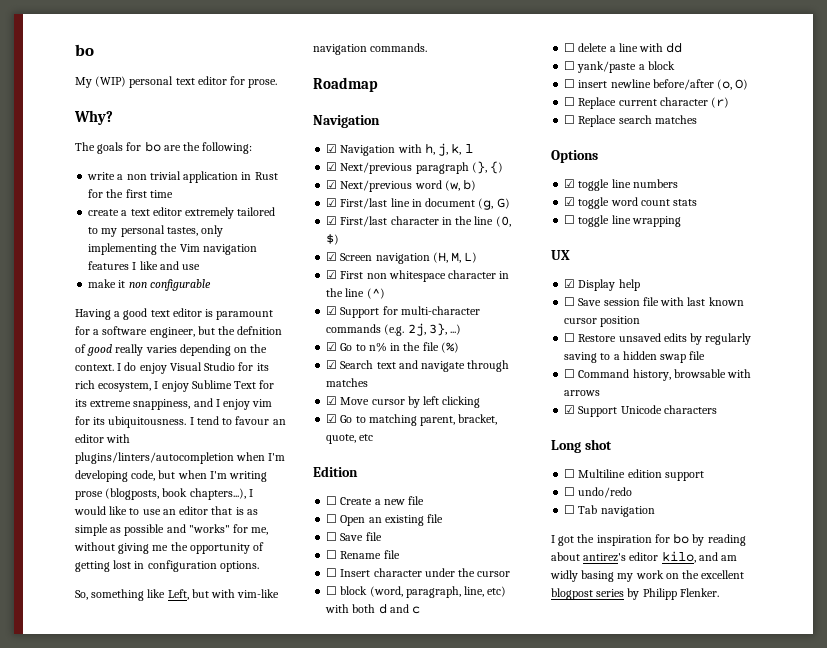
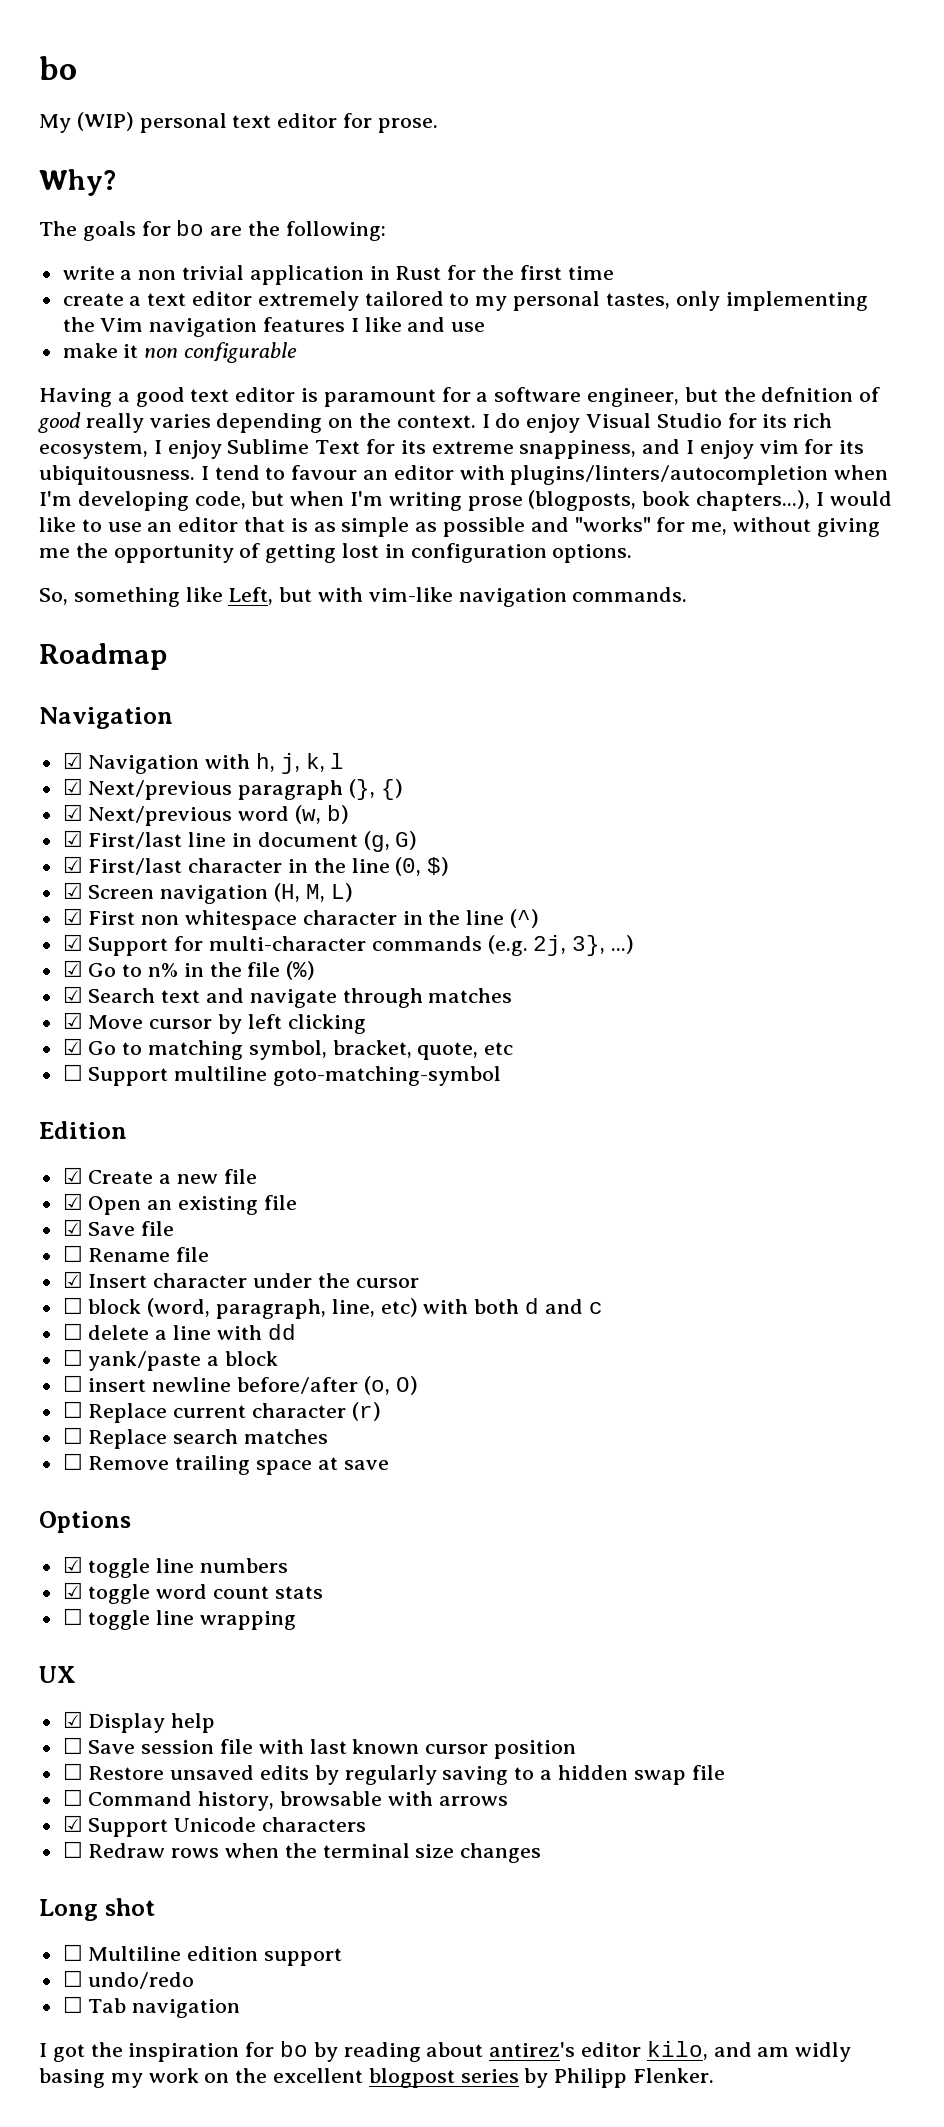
[420,416,456,426] parent, -> [248,1040,327,1060] symbol,
(374, 437) none -> [62,1064,502,1086] // ☐ Support multiline goto-matching-symbol
[326,496,338,505] ☐ -> [62,1167,83,1184] ☑
[326,514,338,523] ☐ -> [62,1193,83,1210] ☑
[326,532,338,541] ☐ -> [62,1219,83,1236] ☑
[326,568,338,577] ☐ -> [62,1271,83,1288] ☑
(697, 119) none -> [62,1453,389,1475] // ☐ Remove trailing space at save
(717, 409) none -> [62,1841,542,1863] // ☐ Redraw rows when the terminal size changes

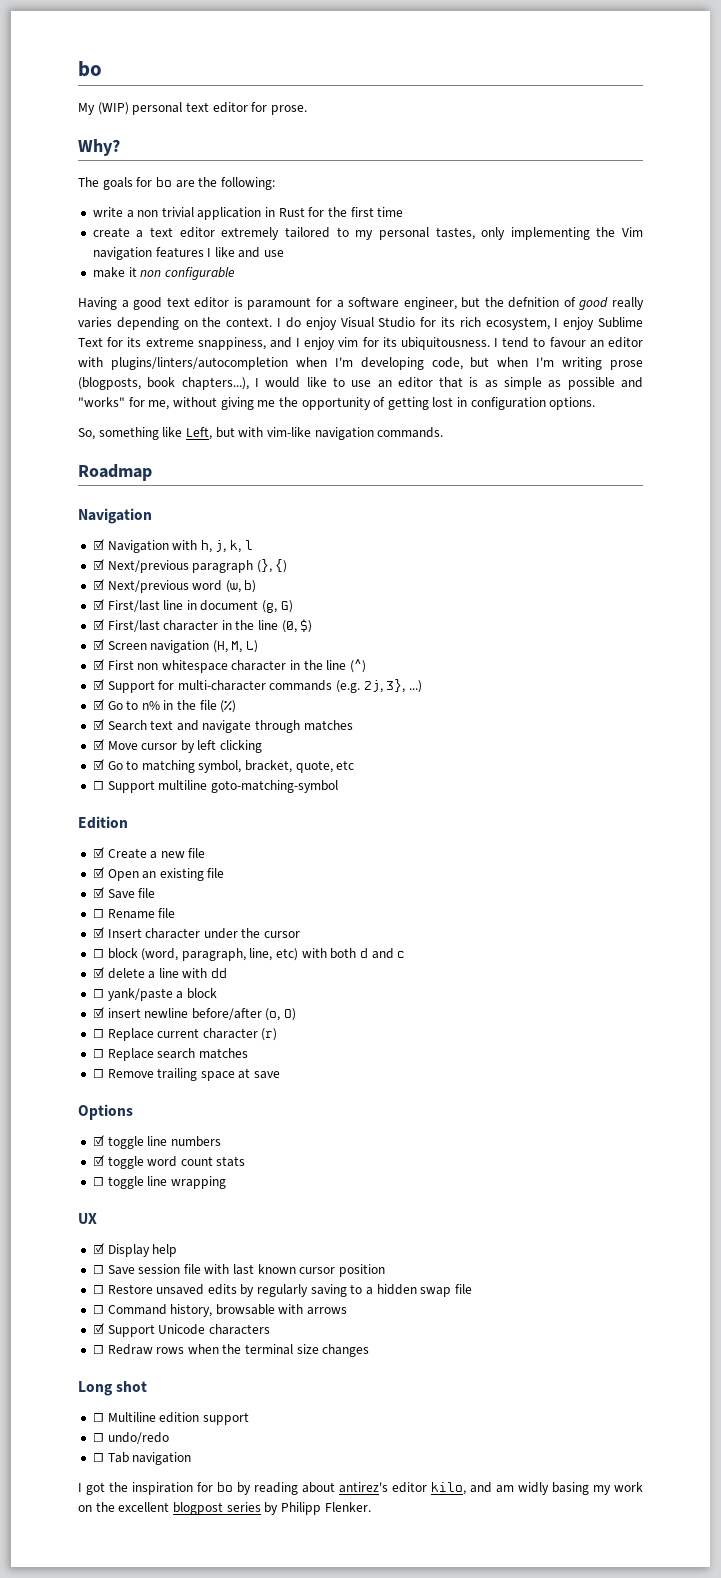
[62,1323,83,1340] ☐ -> [92,967,104,978] ☑
[62,1375,83,1392] ☐ -> [92,1007,104,1018] ☑

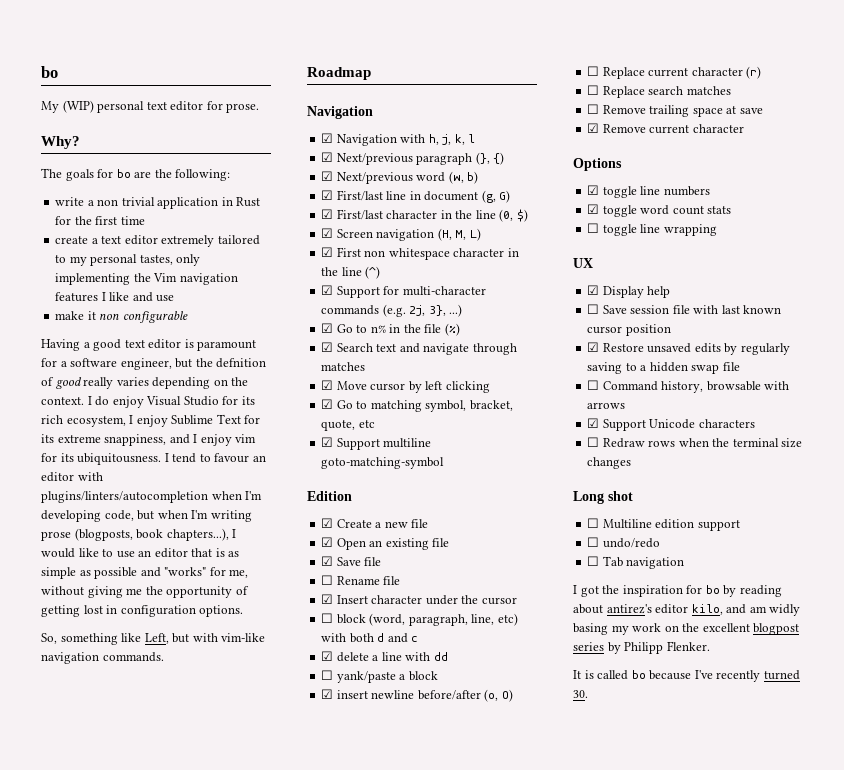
[92,781,104,790] ☐ -> [321,437,334,447] ☑
(281, 1075) none -> [587,123,744,134] // ☑ Remove current character
[92,1285,104,1294] ☐ -> [587,342,600,352] ☑
(371, 1507) none -> [573,670,800,682] [573,690,588,698] // It is called bo because I've recently turned 30.

